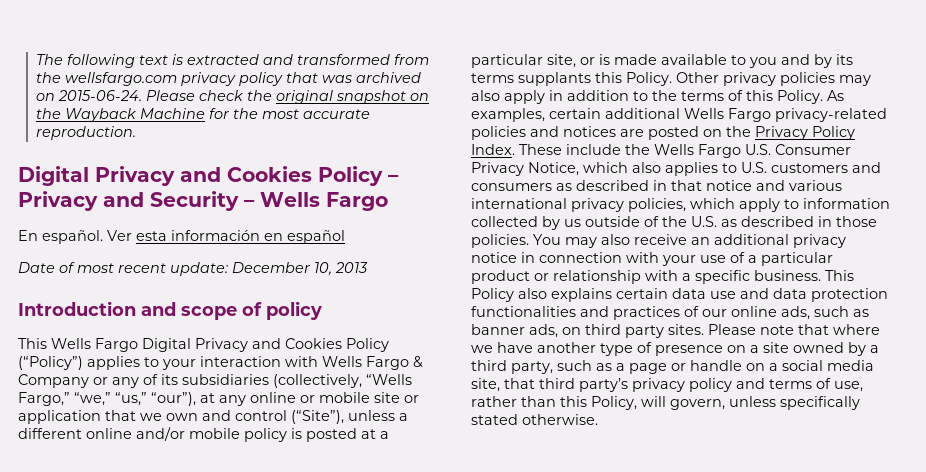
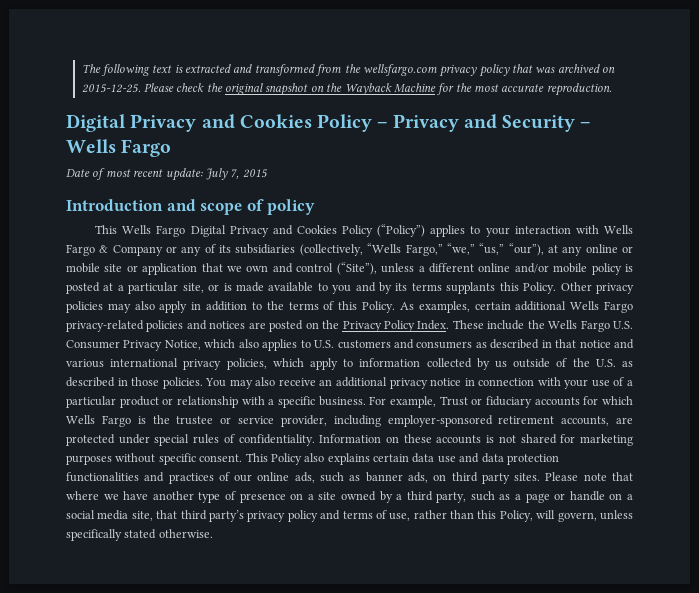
[57,90,142,101] 2015-06-24. -> [81,84,141,93] 2015-12-25.
[18,230,345,244] // En español. Ver esta información en español -> (172, 148) none
[232,262,368,276] December 10, 2013 -> [205,168,268,180] July 7, 2015
(821, 275) none -> [369,396,633,408] [66,415,633,427] [66,434,634,446] [66,453,243,465] For example, Trust or fiduciary accounts for which Wells Fargo is the trustee or service provider, including employer-sponsored retirement accounts, are protected under special rules of confidentiality. Information on these accounts is not shared for marketing purposes without specific consent.

